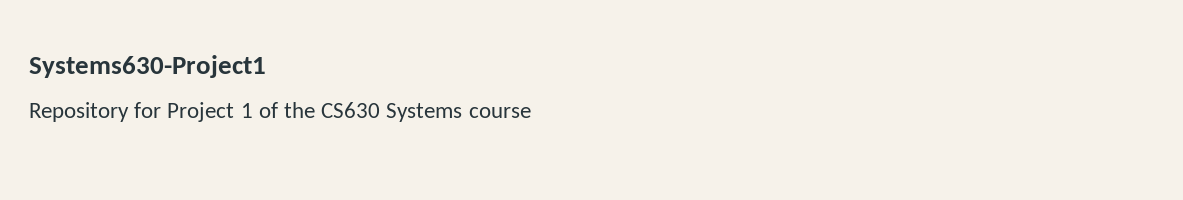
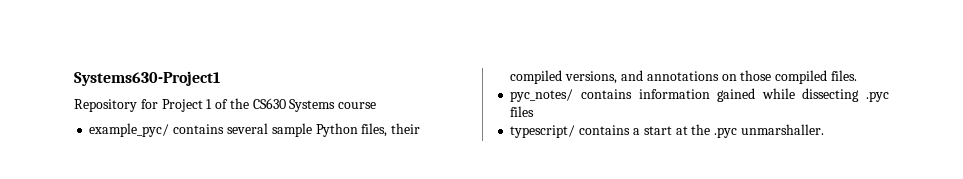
(531, 112) none -> [89,123,421,137] [510,70,857,84] [510,88,889,102] [510,106,535,117] [510,124,824,138] // example_pyc/ contains several sample Python files, their compiled versions, and annotations on those compiled files. // pyc_notes/ contains information gained while dissecting .pyc files // typescript/ contains a start at the .pyc unmarshaller.

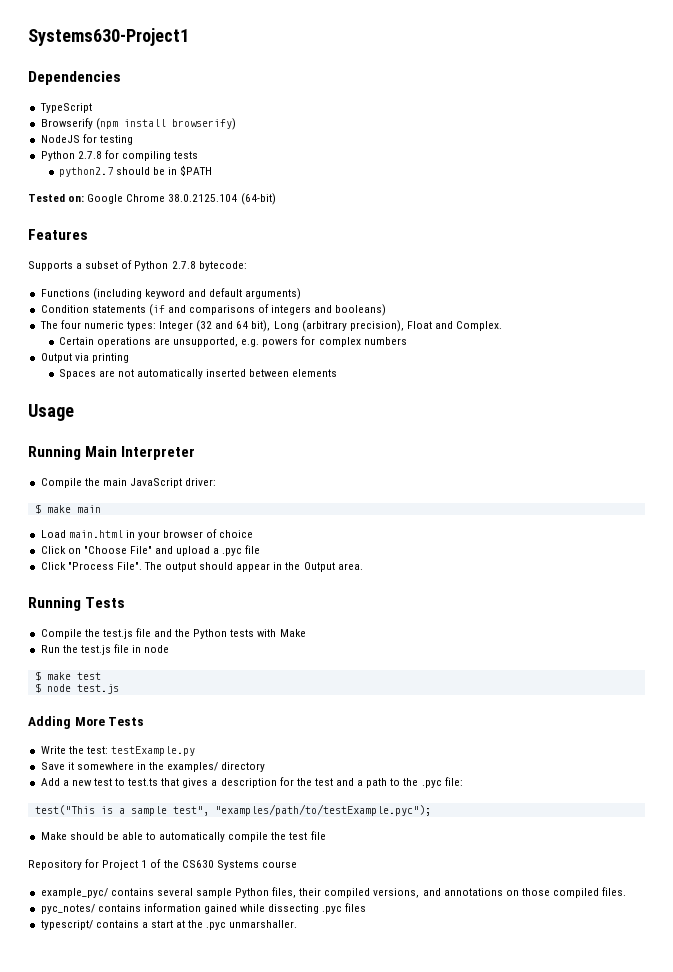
(220, 78) none -> [28,71,121,85] [39,103,92,113] [40,118,236,130] [40,134,133,145] [40,150,199,161] [58,165,213,177] [28,193,276,205] [28,229,88,240] [28,260,247,271] [40,288,302,300] [40,304,387,316] [39,320,503,332] [58,336,407,347] [40,353,129,363] [58,369,338,379] [28,404,74,421] [28,446,196,460] [40,478,217,488] [34,504,101,514] [40,529,254,540] [40,545,261,556] [40,562,363,572] [28,597,126,611] [40,628,306,639] [40,644,170,655] [34,671,101,681] [34,683,119,694] [28,716,145,729] [40,746,195,756] [40,762,266,772] [40,777,463,788] [34,804,431,816] [40,831,326,842] // Dependencies // TypeScript // Browserify (npm install browserify) // NodeJS for testing // Python 2.7.8 for compiling tests // python2.7 should be in $PATH // Tested on: Google Chrome 38.0.2125.104 (64-bit) // Features // Supports a subset of Python 2.7.8 bytecode: // Functions (including keyword and default arguments) // Condition statements (if and comparisons of integers and booleans) // The four numeric types: Integer (32 and 64 bit), Long (arbitrary precision), Float and Complex. // Certain operations are unsupported, e.g. powers for complex numbers // Output via printing // Spaces are not automatically inserted between elements // Usage // Running Main Interpreter // Compile the main JavaScript driver: // $ make main // Load main.html in your browser of choice // Click on "Choose File" and upload a .pyc file // Click "Process File". The output should appear in the Output area. // Running Tests // Compile the test.js file and the Python tests with Make // Run the test.js file in node // $ make test // $ node test.js // Adding More Tests // Write the test: testExample.py // Save it somewhere in the examples/ directory // Add a new test to test.ts that gives a description for the test and a path to the .pyc file: // test("This is a sample test", "examples/path/to/testExample.pyc"); // Make should be able to automatically compile the test file

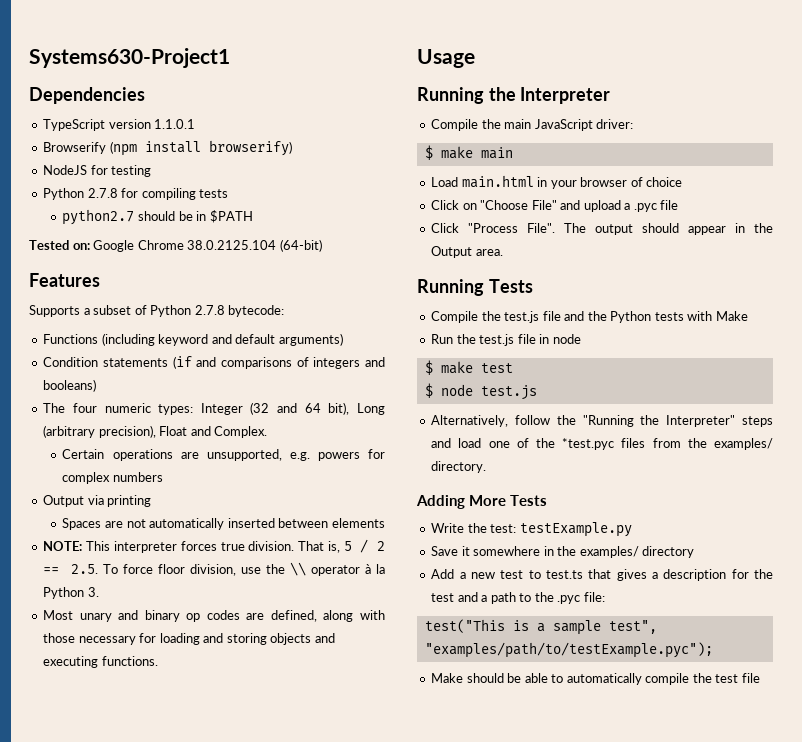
(92, 108) none -> [108,119,196,129] version 1.1.0.1
(338, 373) none -> [43,539,385,553] [43,562,385,576] [43,587,99,599] [43,610,385,622] [43,633,335,645] [43,656,158,668] // NOTE: This interpreter forces true division. That is, 5 / 2 == 2.5. To force floor division, use the \\ operator à la Python 3. // Most unary and binary op codes are defined, along with those necessary for loading and storing objects and executing functions.
[85,446,118,457] Main -> [488,87,516,101] the
(119, 689) none -> [431,415,773,427] [431,438,773,450] [431,461,487,473] // Alternatively, follow the "Running the Interpreter" steps and load one of the *test.pyc files from the examples/ directory.
[28,859,297,870] [40,887,627,898] [40,903,367,914] [40,920,298,930] // Repository for Project 1 of the CS630 Systems course // example_pyc/ contains several sample Python files, their compiled versions, and annotations on those compiled files. // pyc_notes/ contains information gained while dissecting .pyc files // typescript/ contains a start at the .pyc unmarshaller. -> (760, 678) none

